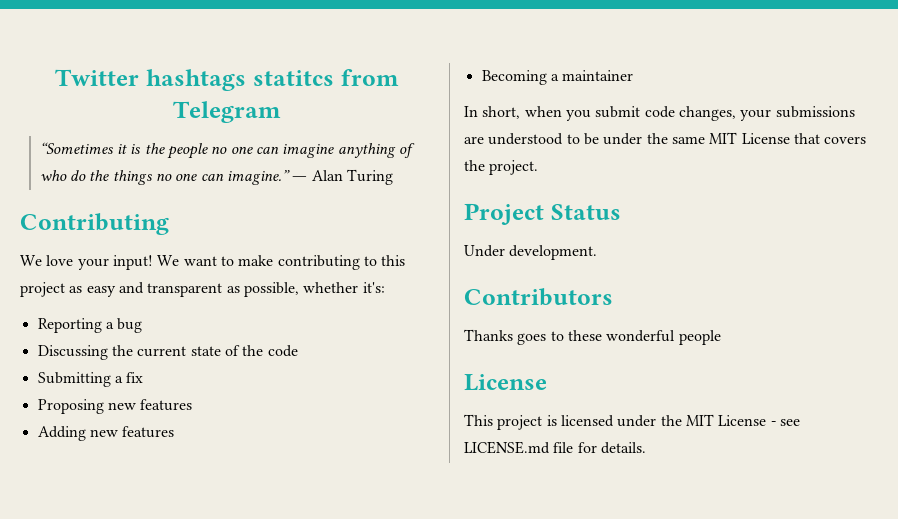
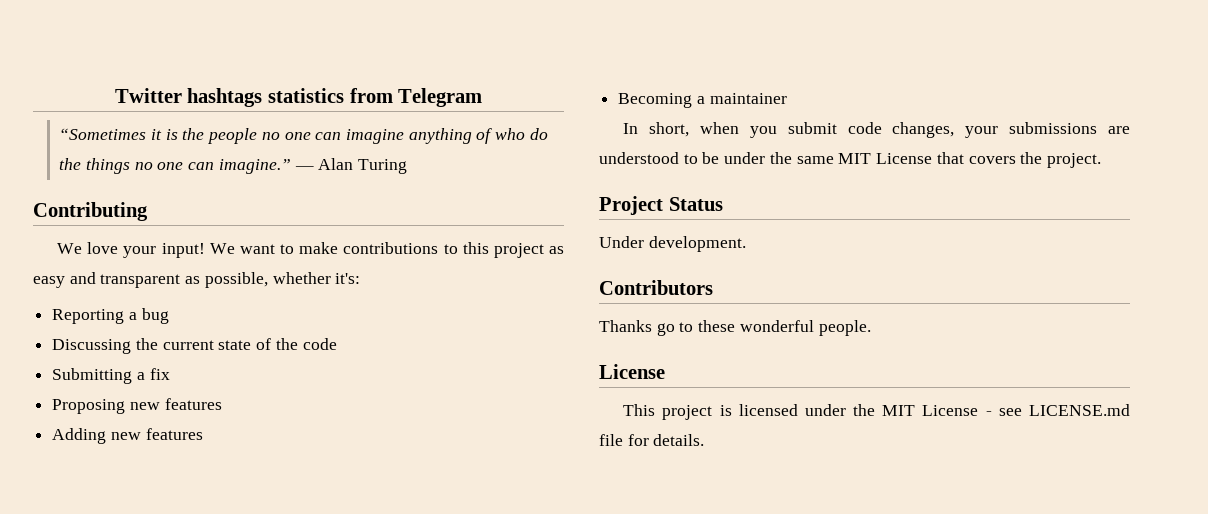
[252,70,334,86] statitcs -> [268,88,344,103] statistics
[277,255,360,270] contributing -> [343,242,439,254] contributions
[517,333,547,345] goes -> [656,323,675,336] go
[678,330,721,345] people -> [818,320,871,336] people.

